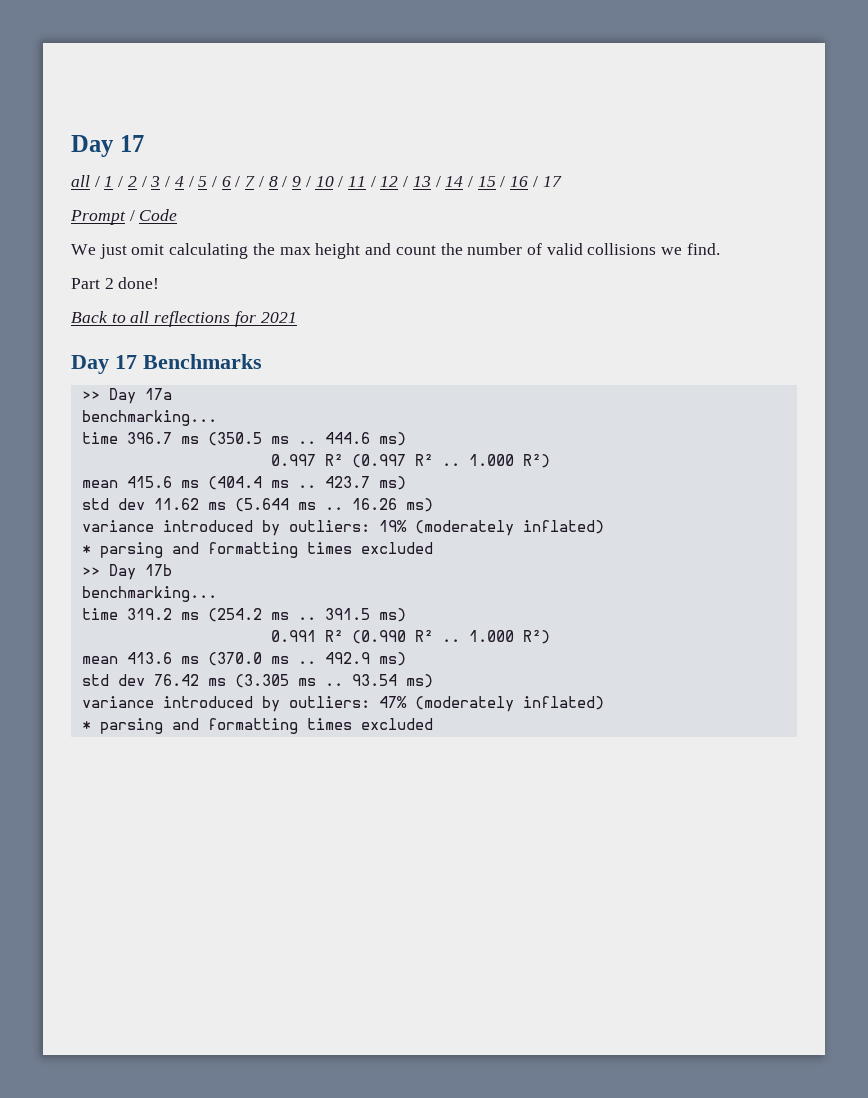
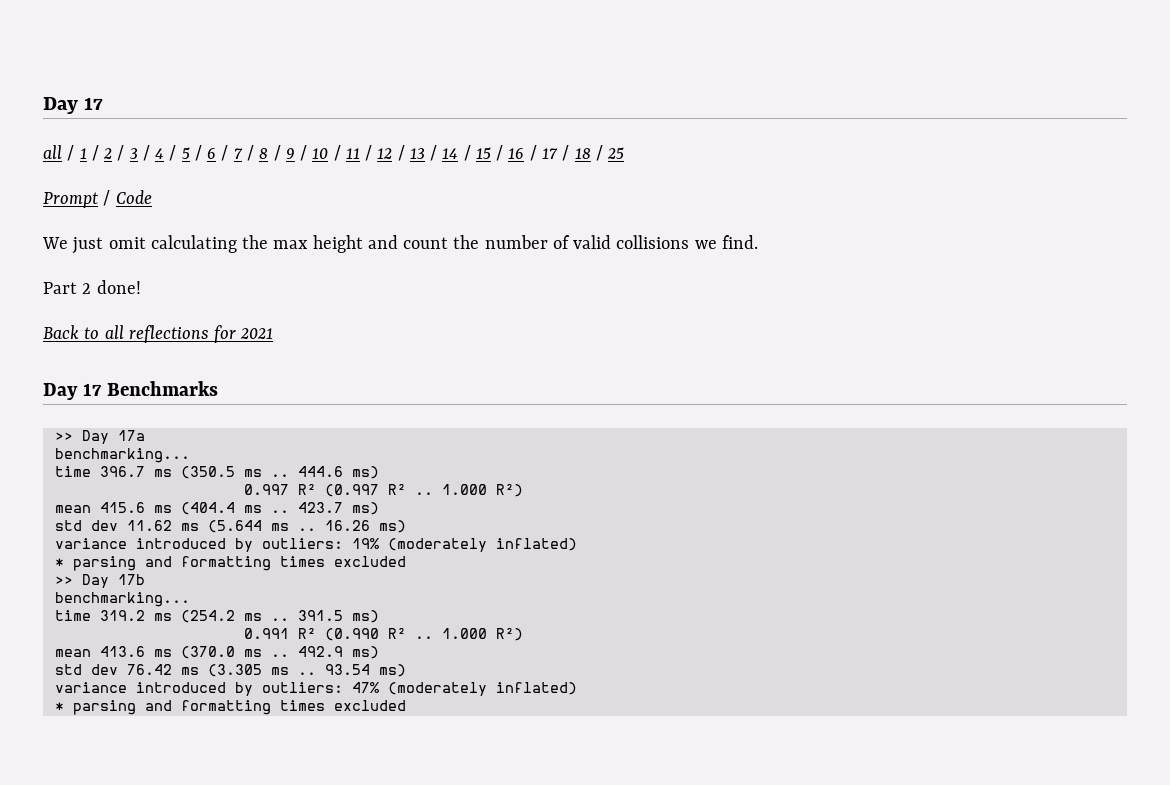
(562, 181) none -> [562,145,625,161] / 18 / 25

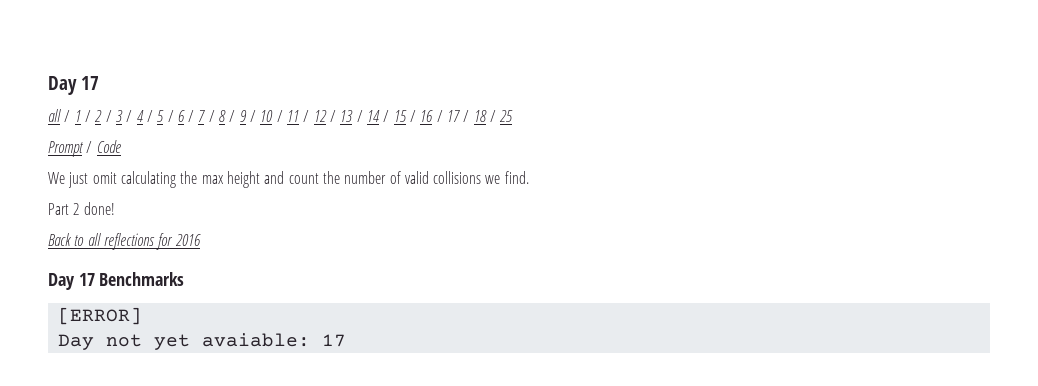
[240,328,274,339] 2021 -> [174,234,201,246] 2016
[54,430,145,444] [54,448,190,463] [54,466,379,479] [243,484,523,497] [54,502,379,515] [54,520,406,533] [54,538,577,552] [54,556,406,571] [54,574,145,588] [54,592,190,607] [54,610,379,623] [243,628,523,641] [54,646,379,659] [54,664,406,677] [54,682,577,696] [54,700,406,715] >> Day 17a // benchmarking... // time 396.7 ms (350.5 ms .. 444.6 ms) // 0.997 R² (0.997 R² .. 1.000 R²) // mean 415.6 ms (404.4 ms .. 423.7 ms) // std dev 11.62 ms (5.644 ms .. 16.26 ms) // variance introduced by outliers: 19% (moderately inflated) // * parsing and formatting times excluded // >> Day 17b // benchmarking... // time 319.2 ms (254.2 ms .. 391.5 ms) // 0.991 R² (0.990 R² .. 1.000 R²) // mean 413.6 ms (370.0 ms .. 492.9 ms) // std dev 76.42 ms (3.305 ms .. 93.54 ms) // variance introduced by outliers: 47% (moderately inflated) // * parsing and formatting times excluded -> [57,307,142,325] [57,333,346,350] [ERROR] // Day not yet avaiable: 17

